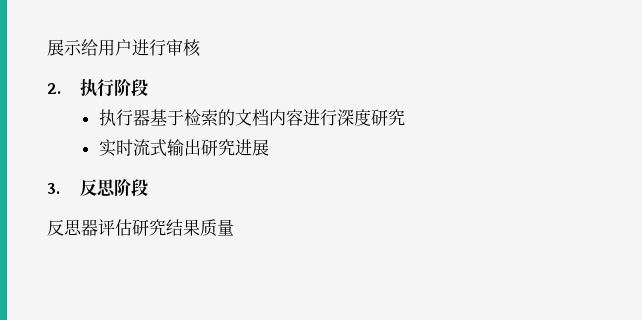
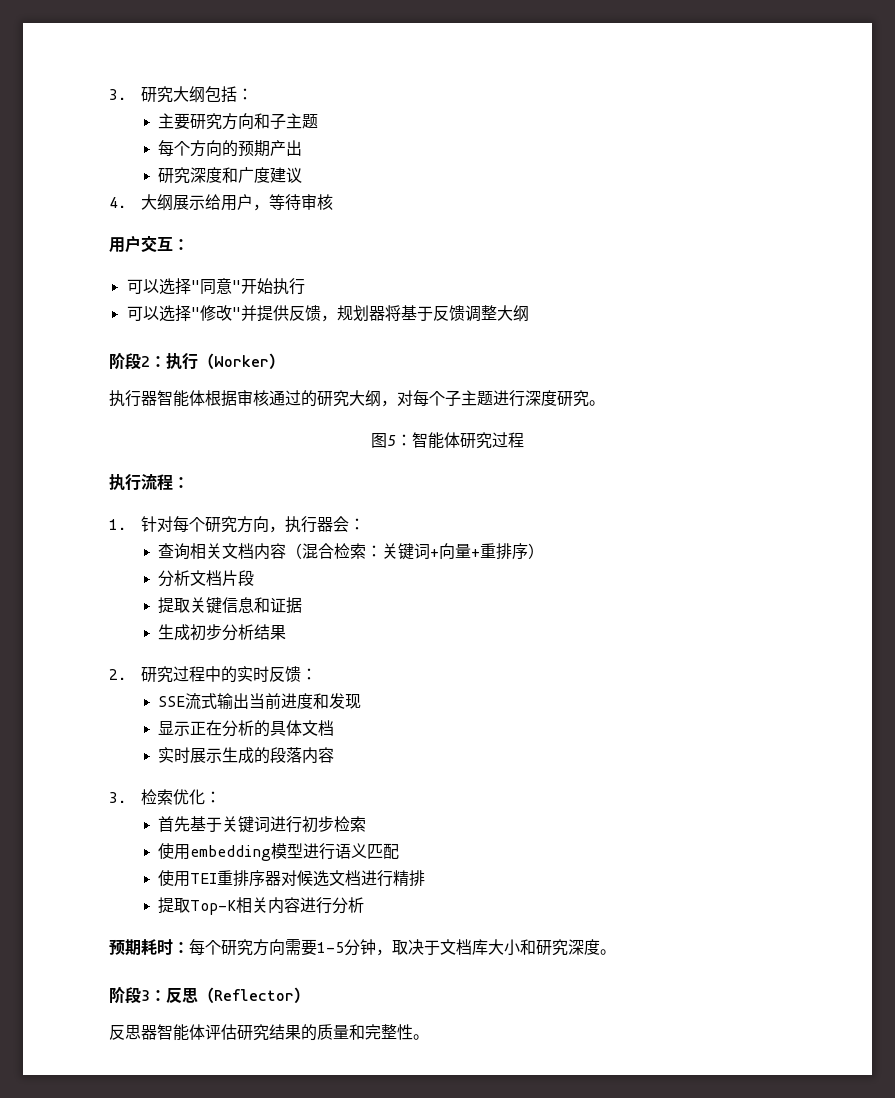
(47, 47) none -> [109,86,253,103] [158,113,319,130] [158,140,303,157] [158,167,303,184] [109,194,173,211] 3.研究大纲包括： // 主要研究方向和子主题 // 每个方向的预期产出 // 研究深度和广度建议 // 4.大纲
[132,39,166,56] 进行 -> [252,194,301,211] ，等待
[47,79,148,97] [98,109,405,126] [98,139,269,157] [47,179,148,196] 2.执行阶段 // 执行器基于检索的文档内容进行深度研究 // 实时流式输出研究进展 // 3.反思阶段 -> [109,235,189,253] [126,278,305,295] [126,305,529,322] [109,352,285,370] [109,390,605,407] [371,432,524,449] [109,473,189,491] [109,516,365,533] [158,543,545,560] [158,570,255,587] [158,597,303,614] [158,624,287,641] [109,666,317,683] [158,693,362,710] [158,720,335,737] [158,747,335,764] [109,789,221,805] [158,816,367,833] [158,843,400,861] [158,870,426,887] [158,897,365,915] [109,939,616,956] [109,986,310,1004] 用户交互： // 可以选择"同意"开始执行 // 可以选择"修改"并提供反馈，规划器将基于反馈调整大纲 // 阶段2：执行（Worker） // 执行器智能体根据审核通过的研究大纲，对每个子主题进行深度研究。 // 图5：智能体研究过程 // 执行流程： // 1.针对每个研究方向，执行器会： // 查询相关文档内容（混合检索：关键词+向量+重排序） // 分析文档片段 // 提取关键信息和证据 // 生成初步分析结果 // 2.研究过程中的实时反馈： // SSE流式输出当前进度和发现 // 显示正在分析的具体文档 // 实时展示生成的段落内容 // 3.检索优化： // 首先基于关键词进行初步检索 // 使用embedding模型进行语义匹配 // 使用TEI重排序器对候选文档进行精排 // 提取Top-K相关内容进行分析 // 预期耗时：每个研究方向需要1-5分钟，取决于文档库大小和研究深度。 // 阶段3：反思（Reflector）
(98, 227) none -> [157,1024,205,1041] 智能体
[200,219,234,237] 质量 -> [301,1024,429,1041] 的质量和完整性。

